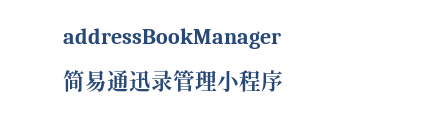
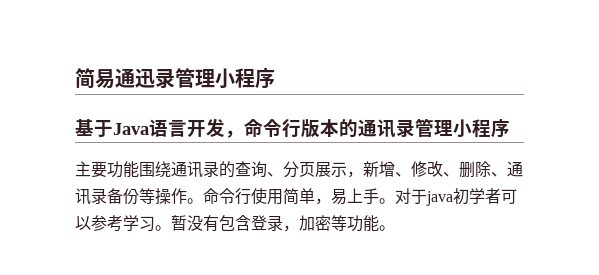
[63,28,281,49] addressBookManager // -> (75, 78) none
(283, 81) none -> [75,118,510,138] [75,161,523,178] [75,188,517,206] [75,215,395,232] // 基于Java语言开发，命令行版本的通讯录管理小程序 // 主要功能围绕通讯录的查询、分页展示，新增、修改、删除、通讯录备份等操作。命令行使用简单，易上手。对于java初学者可以参考学习。暂没有包含登录，加密等功能。

